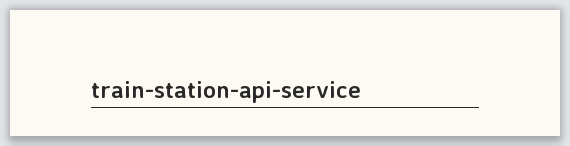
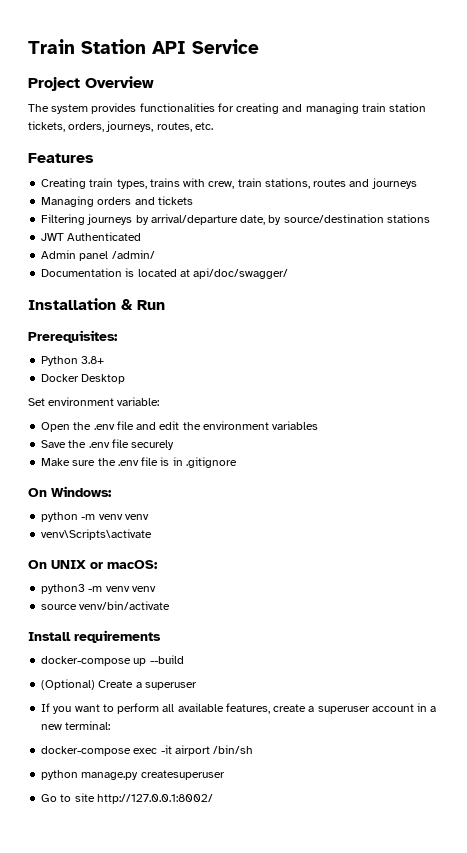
[91,81,361,103] train-station-api-service -> [28,39,259,54] [28,76,154,91] [28,103,427,114] [28,121,213,132] [28,153,94,163] [41,178,417,189] [41,196,193,207] [41,214,430,225] [41,232,142,241] [41,250,155,261] [41,268,289,279] [28,298,165,310] [28,330,118,343] [41,356,105,366] [41,374,126,384] [28,397,160,406] [41,421,319,432] [41,439,175,450] [41,457,237,468] [28,486,112,497] [41,512,149,522] [41,529,153,540] [28,560,158,569] [41,584,156,594] [41,601,171,610] [28,630,161,643] [41,655,184,666] [41,679,197,690] [41,703,437,714] [41,721,111,730] [41,745,254,756] [41,770,225,780] [41,793,213,804] Train Station API Service // Project Overview // The system provides functionalities for creating and managing train station tickets, orders, journeys, routes, etc. // Features // Creating train types, trains with crew, train stations, routes and journeys // Managing orders and tickets // Filtering journeys by arrival/departure date, by source/destination stations // JWT Authenticated // Admin panel /admin/ // Documentation is located at api/doc/swagger/ // Installation & Run // Prerequisites: // Python 3.8+ // Docker Desktop // Set environment variable: // Open the .env file and edit the environment variables // Save the .env file securely // Make sure the .env file is in .gitignore // On Windows: // python -m venv venv // venv\Scripts\activate // On UNIX or macOS: // python3 -m venv venv // source venv/bin/activate // Install requirements // docker-compose up --build // (Optional) Create a superuser // If you want to perform all available features, create a superuser account in a new terminal: // docker-compose exec -it airport /bin/sh // python manage.py createsuperuser // Go to site http://127.0.0.1:8002/

